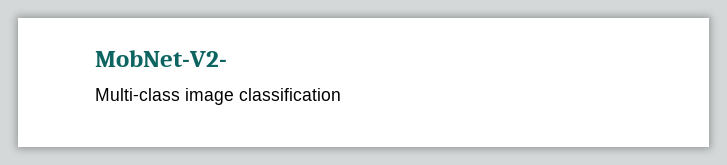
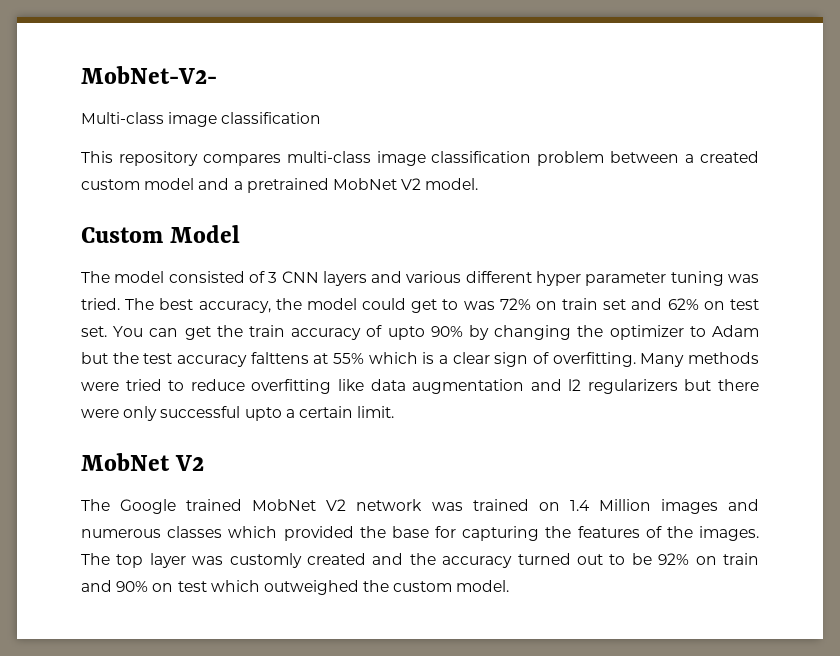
(341, 94) none -> [81,151,760,166] [81,178,479,193] [81,225,241,243] [81,271,759,286] [81,298,759,313] [81,325,759,340] [81,352,759,367] [81,379,759,394] [81,406,395,421] [81,453,205,471] [81,499,759,514] [81,526,759,541] [81,553,759,568] [81,580,510,595] // This repository compares multi-class image classification problem between a created custom model and a pretrained MobNet V2 model. // Custom Model // The model consisted of 3 CNN layers and various different hyper parameter tuning was tried. The best accuracy, the model could get to was 72% on train set and 62% on test set. You can get the train accuracy of upto 90% by changing the optimizer to Adam but the test accuracy falttens at 55% which is a clear sign of overfitting. Many methods were tried to reduce overfitting like data augmentation and l2 regularizers but there were only successful upto a certain limit. // MobNet V2 // The Google trained MobNet V2 network was trained on 1.4 Million images and numerous classes which provided the base for capturing the features of the images. The top layer was customly created and the accuracy turned out to be 92% on train and 90% on test which outweighed the custom model.

